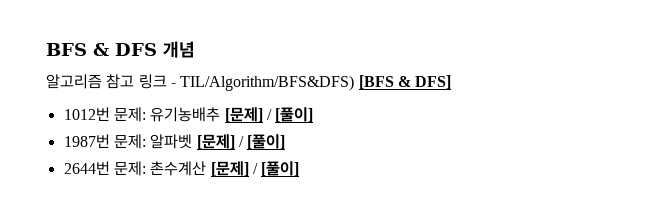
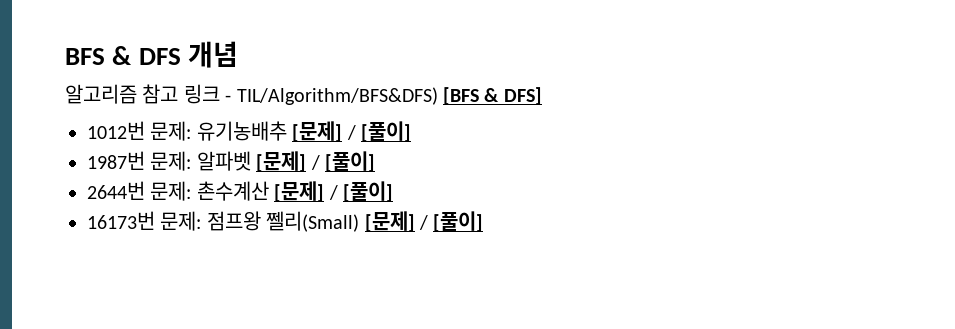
(300, 168) none -> [87,211,484,232] // 16173번 문제: 점프왕 쩰리(Small) [문제] / [풀이]

